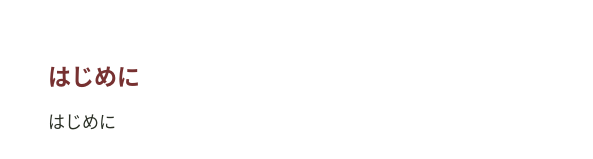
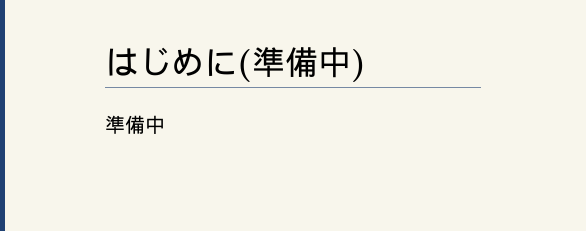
[48,66,140,88] [48,114,116,130] はじめに // はじめに -> [105,47,366,82] [105,115,165,134] はじめに(準備中) // 準備中

